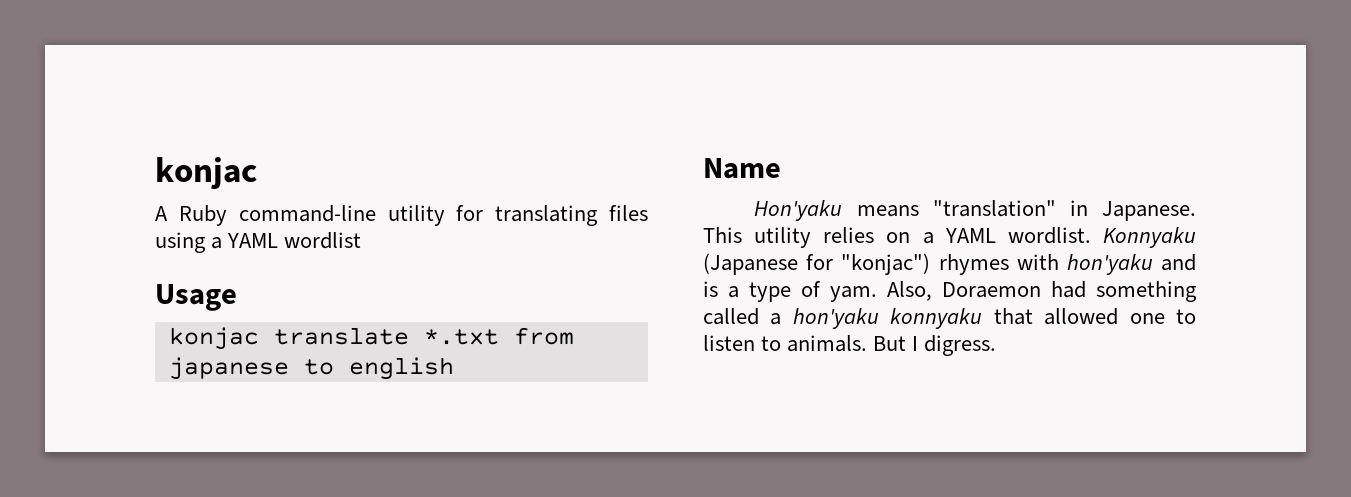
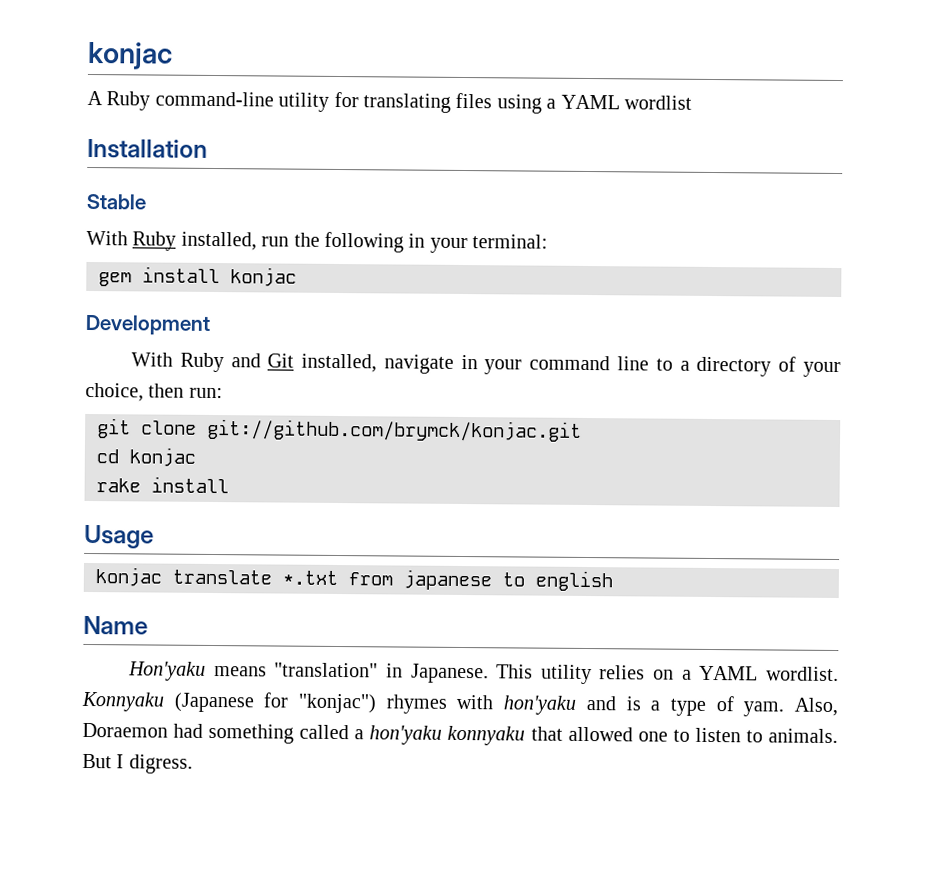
(362, 240) none -> [87,138,208,159] [86,193,146,210] [86,230,549,254] [98,266,297,287] [85,314,211,335] [130,352,841,378] [85,382,223,402] [97,418,582,442] [96,447,196,467] [96,476,229,494] // Installation // Stable // With Ruby installed, run the following in your terminal: // gem install konjac // Development // With Ruby and Git installed, navigate in your command line to a directory of your choice, then run: // git clone git://github.com/brymck/konjac.git // cd konjac // rake install

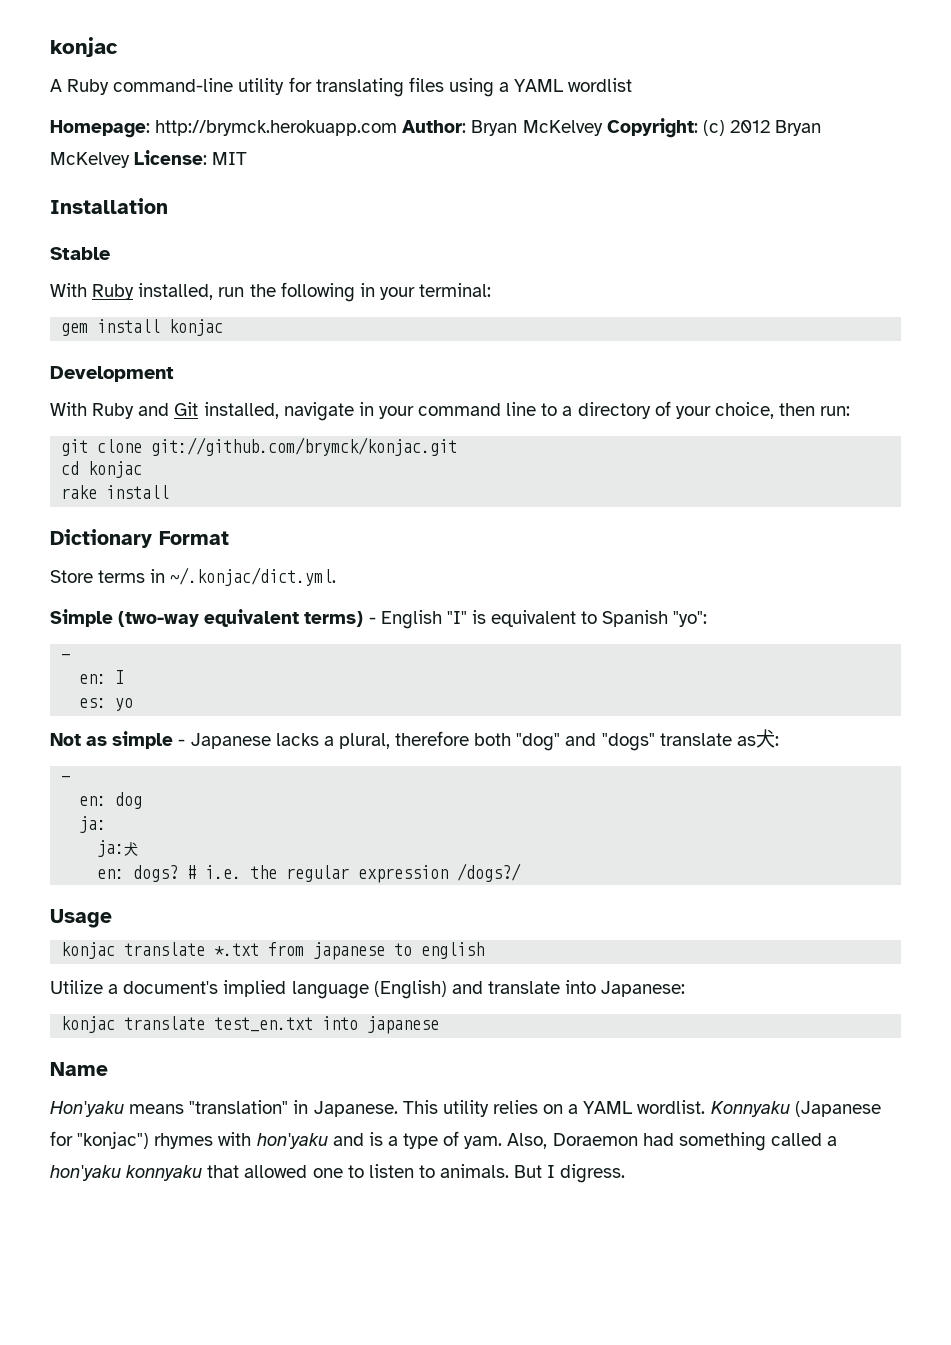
(692, 102) none -> [50,118,822,138] [50,150,248,168] // Homepage: http://brymck.herokuapp.com Author: Bryan McKelvey Copyright: (c) 2012 Bryan McKelvey License: MIT
(229, 485) none -> [50,529,229,548] [50,567,337,586] [50,609,708,629] [61,654,71,660] [79,670,125,684] [79,698,134,711] [50,729,779,751] [61,776,71,782] [79,792,143,809] [79,816,107,833] [97,840,139,857] [97,863,522,883] // Dictionary Format // Store terms in ~/.konjac/dict.yml. // Simple (two-way equivalent terms) - English "I" is equivalent to Spanish "yo": // - // en: I // es: yo // Not as simple - Japanese lacks a plural, therefore both "dog" and "dogs" translate as犬: // - // en: dog // ja: // ja:犬 // en: dogs? # i.e. the regular expression /dogs?/
(613, 581) none -> [50,980,686,999] [61,1016,440,1034] // Utilize a document's implied language (English) and translate into Japanese: // konjac translate test_en.txt into japanese

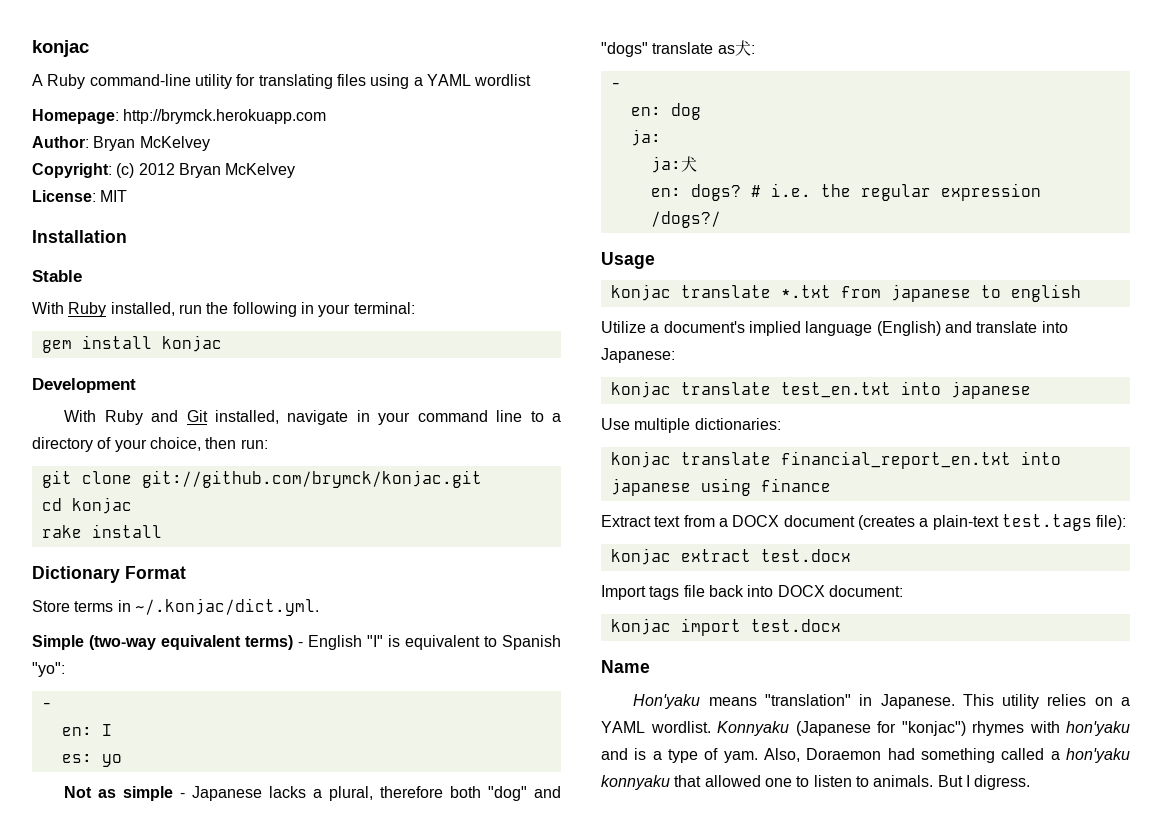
(398, 128) none -> (327, 116) //
(603, 128) none -> (210, 143) //
(130, 160) none -> (296, 170) //
(440, 1025) none -> [601,418,781,433] [610,451,1061,469] [610,478,831,496] [601,514,1127,531] [610,548,851,565] [601,585,903,600] [610,618,841,636] // Use multiple dictionaries: // konjac translate financial_report_en.txt into japanese using finance // Extract text from a DOCX document (creates a plain-text test.tags file): // konjac extract test.docx // Import tags file back into DOCX document: // konjac import test.docx

